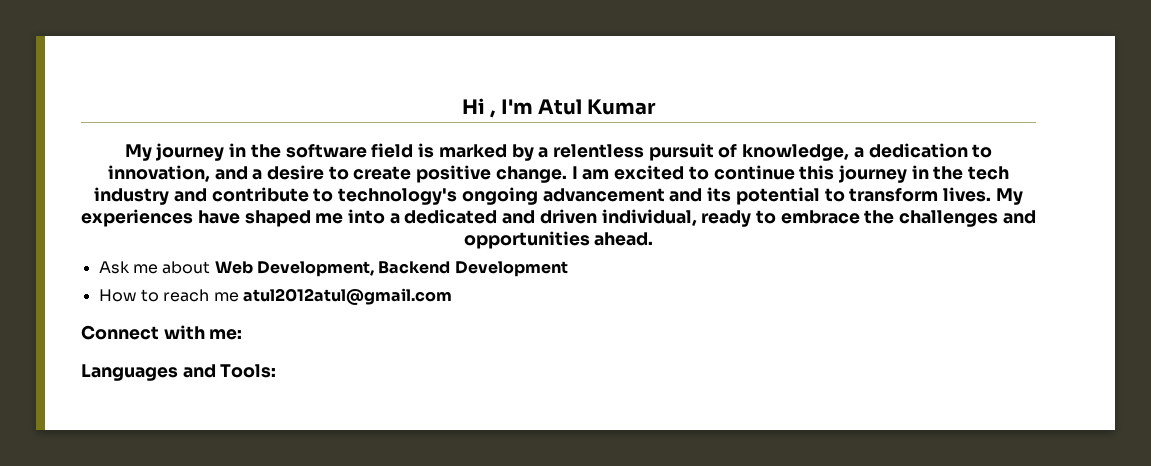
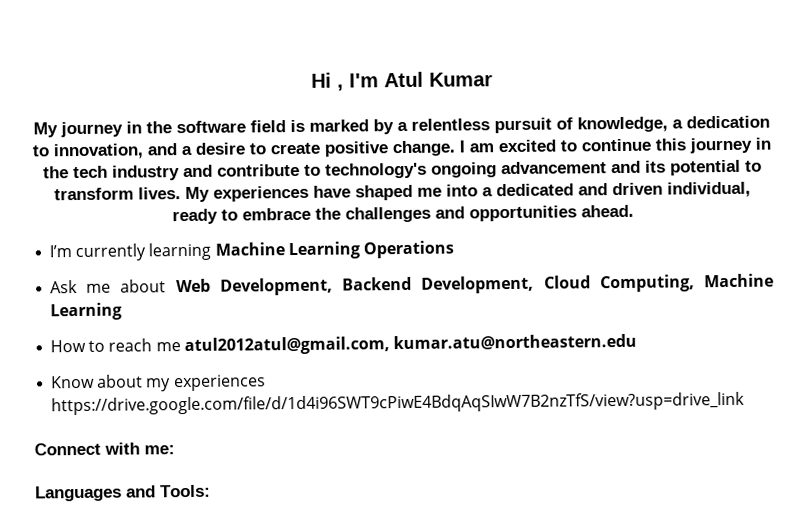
(654, 239) none -> [49,240,454,262] // I’m currently learning Machine Learning Operations
[454,261,568,277] Development -> [421,273,775,294] [50,302,123,321] Development, Cloud Computing, Machine Learning
[242,288,452,305] atul2012atul@gmail.com -> [183,333,637,356] [51,374,266,392] [51,391,746,416] atul2012atul@gmail.com, kumar.atu@northeastern.edu // Know about my experiences https://drive.google.com/file/d/1d4i96SWT9cPiwE4BdqAqSIwW7B2nzTfS/view?usp=drive_link

